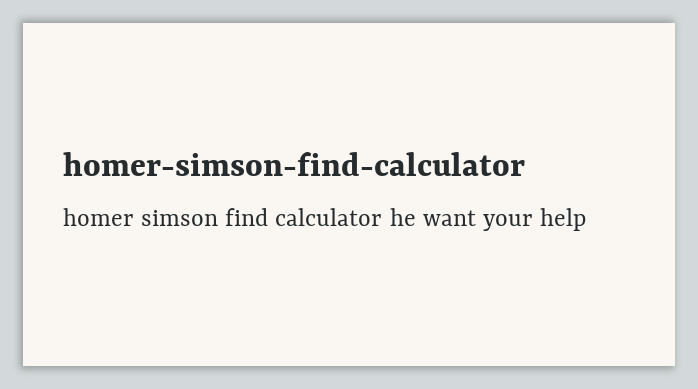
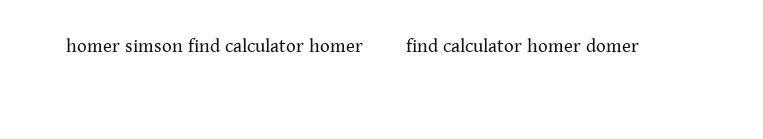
[63,152,525,176] homer-simson-find-calculator // -> (66, 45) none
[389,208,587,231] he want your help -> [309,38,639,52] homer find calculator homer domer

